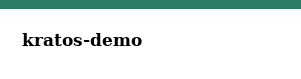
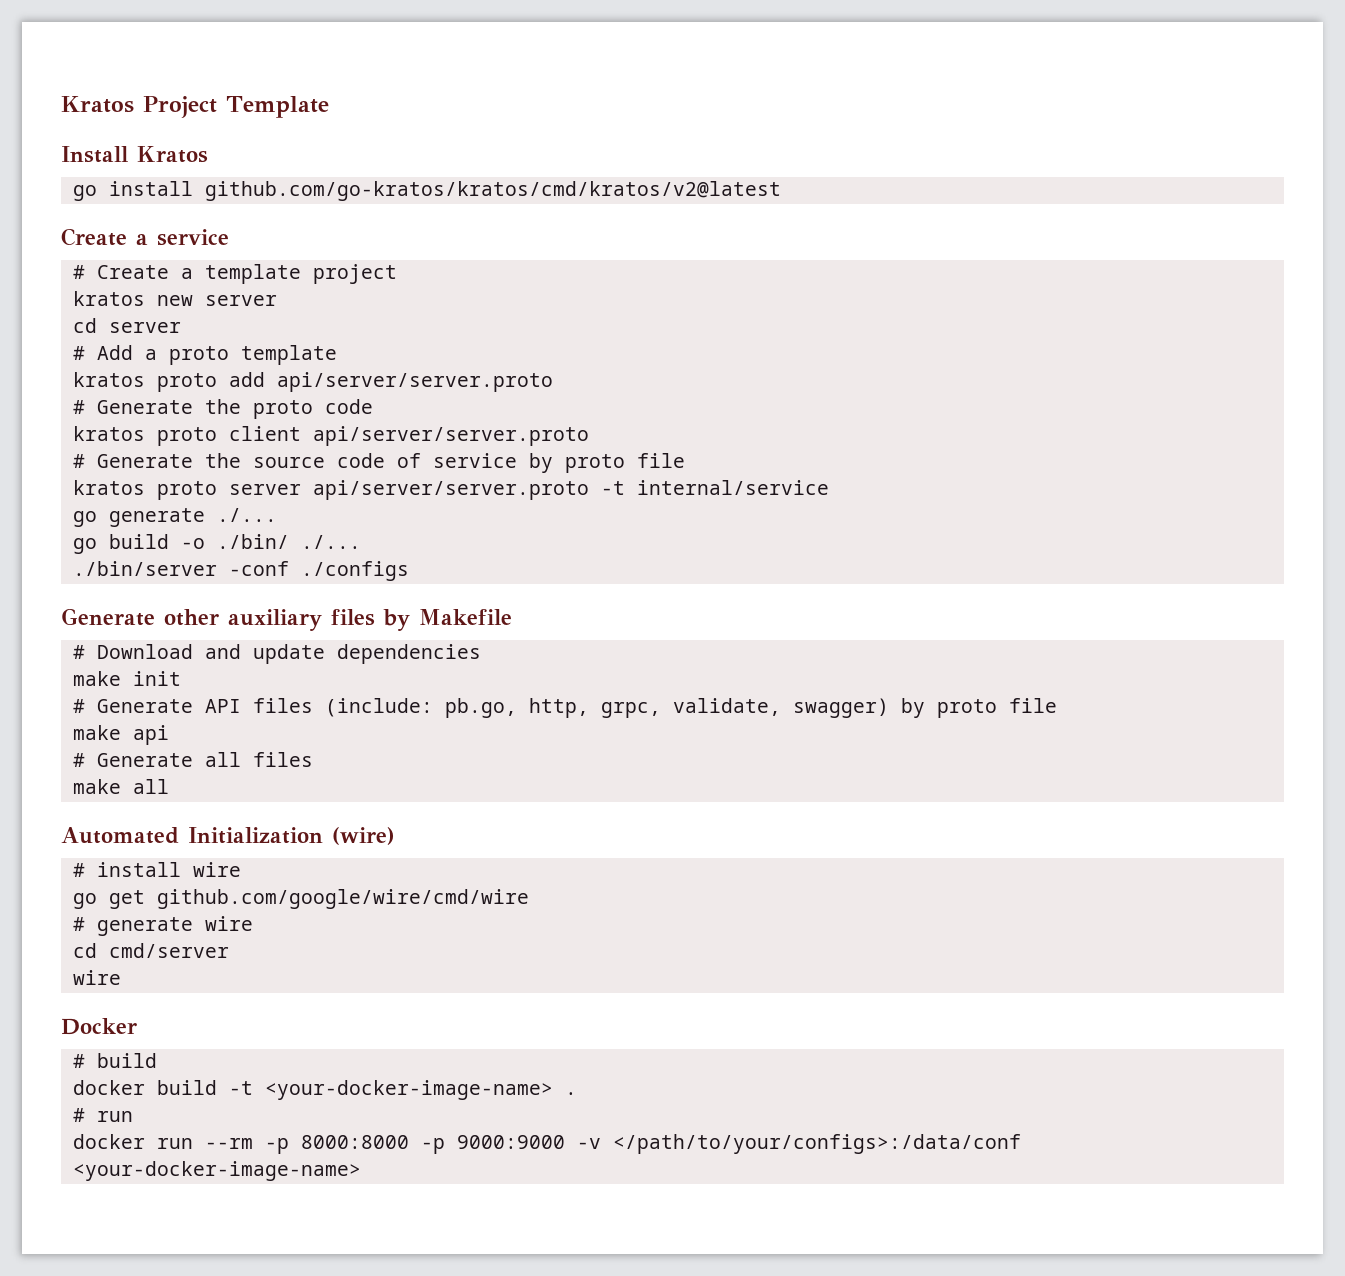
[22,33,142,46] kratos-demo -> [61,96,329,118] [61,146,208,163] [73,181,782,201] [61,228,229,246] [73,264,398,284] [73,291,278,306] [73,318,182,333] [73,345,338,365] [73,372,554,392] [73,399,374,419] [73,426,590,446] [73,453,686,473] [73,480,830,500] [73,508,278,527] [73,534,362,554] [73,561,410,581] [61,608,512,631] [73,644,482,664] [73,671,182,686] [73,698,1058,718] [73,725,170,745] [73,752,314,767] [73,779,170,794] [61,827,395,845] [73,862,242,877] [73,889,530,909] [73,916,254,936] [73,943,230,958] [73,970,122,985] [61,1018,137,1035] [73,1053,158,1068] [73,1080,578,1100] [73,1108,134,1122] [73,1134,1022,1154] [73,1161,362,1181] Kratos Project Template // Install Kratos // go install github.com/go-kratos/kratos/cmd/kratos/v2@latest // Create a service // # Create a template project // kratos new server // cd server // # Add a proto template // kratos proto add api/server/server.proto // # Generate the proto code // kratos proto client api/server/server.proto // # Generate the source code of service by proto file // kratos proto server api/server/server.proto -t internal/service // go generate ./... // go build -o ./bin/ ./... // ./bin/server -conf ./configs // Generate other auxiliary files by Makefile // # Download and update dependencies // make init // # Generate API files (include: pb.go, http, grpc, validate, swagger) by proto file // make api // # Generate all files // make all // Automated Initialization (wire) // # install wire // go get github.com/google/wire/cmd/wire // # generate wire // cd cmd/server // wire // Docker // # build // docker build -t <your-docker-image-name> . // # run // docker run --rm -p 8000:8000 -p 9000:9000 -v </path/to/your/configs>:/data/conf <your-docker-image-name>

